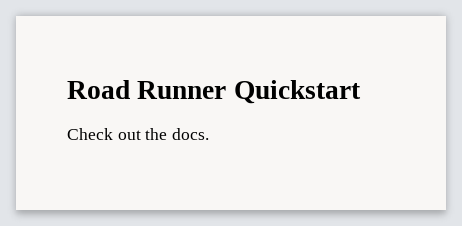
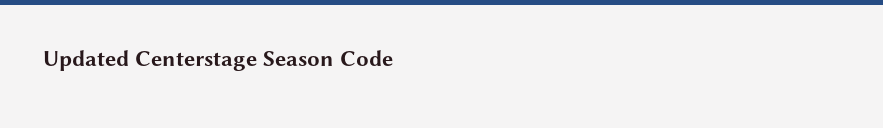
[67,80,361,104] [67,128,210,140] Road Runner Quickstart // Check out the docs. -> [43,50,394,71] Updated Centerstage Season Code

